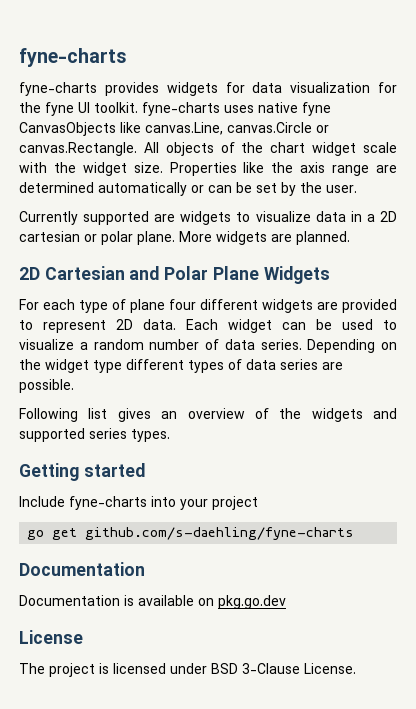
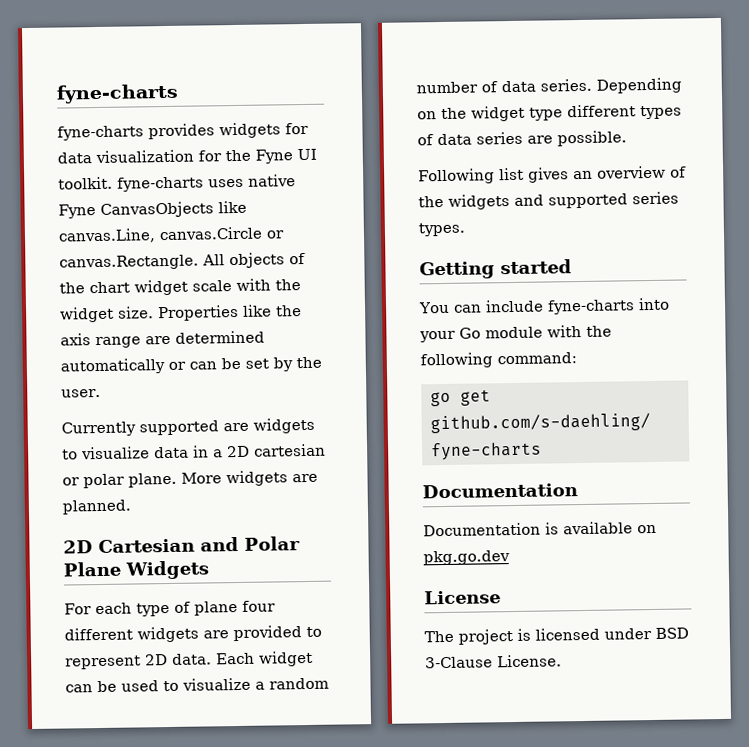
[45,102,74,116] fyne -> [255,149,293,164] Fyne
[302,102,331,116] fyne -> [58,204,96,219] Fyne
[19,496,258,510] Include fyne-charts into your project -> [418,297,670,315] [419,324,612,343] [420,352,577,369] You can include fyne-charts into your Go module with the following command:

